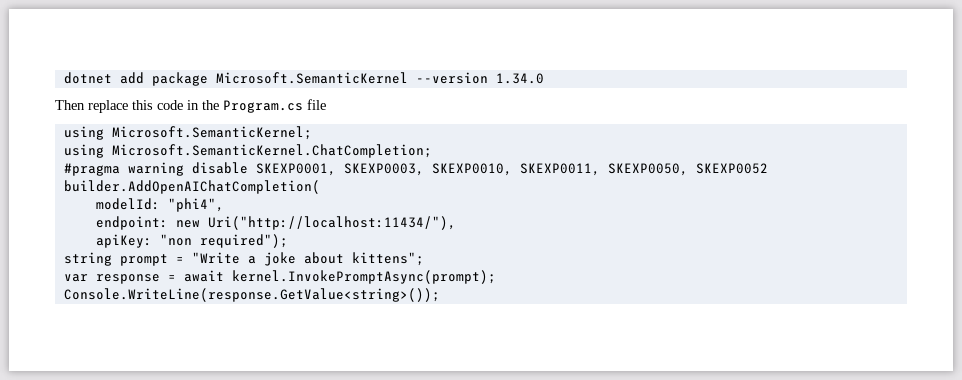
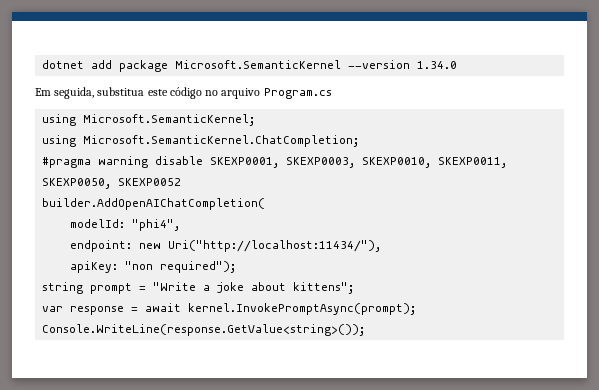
[55,100,219,113] Then replace this code in the -> [35,87,261,99] Em seguida, substitua este código no arquivo
[307,99,326,110] file -> (332, 93) none

